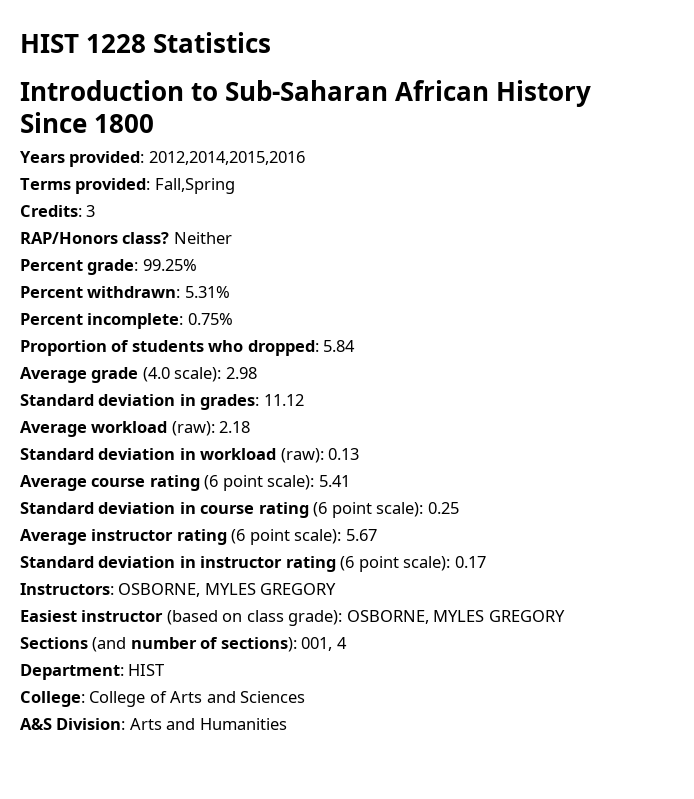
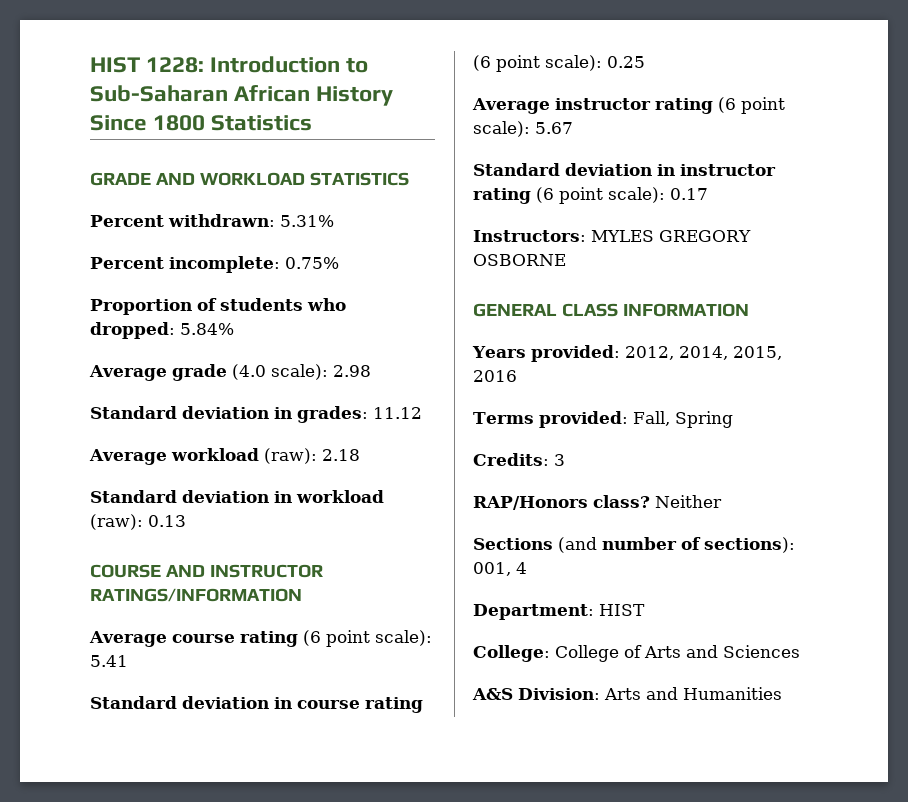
[20,32,272,53] HIST 1228 Statistics // -> [90,57,205,73] HIST 1228:
[20,151,305,167] [20,178,235,194] [20,205,96,217] [20,232,232,244] [20,259,197,275] // Years provided: 2012,2014,2015,2016 // Terms provided: Fall,Spring // Credits: 3 // RAP/Honors class? Neither // Percent grade: 99.25% -> [211,115,313,131] [90,172,409,186] Statistics // GRADE AND WORKLOAD STATISTICS
[323,340,356,352] 5.84 -> [180,323,234,335] 5.84%
(360, 454) none -> [90,564,323,578] [90,588,302,602] // COURSE AND INSTRUCTOR RATINGS/INFORMATION
[118,583,337,597] [20,610,565,626] OSBORNE, MYLES GREGORY // Easiest instructor (based on class grade): OSBORNE, MYLES GREGORY -> [591,230,751,242] [473,254,566,266] [473,303,749,317] [472,345,782,362] [473,370,517,382] [473,411,733,428] [473,453,565,466] [473,495,722,510] MYLES GREGORY OSBORNE // GENERAL CLASS INFORMATION // Years provided: 2012, 2014, 2015, 2016 // Terms provided: Fall, Spring // Credits: 3 // RAP/Honors class? Neither

